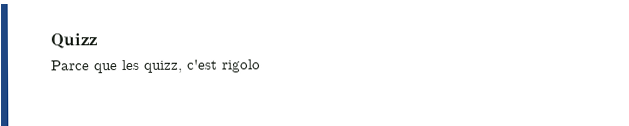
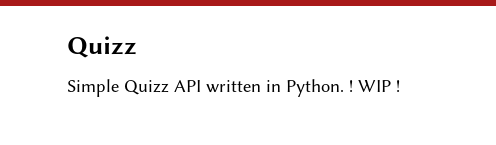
[50,59,261,74] Parce que les quizz, c'est rigolo -> [67,79,400,97] Simple Quizz API written in Python. ! WIP !

